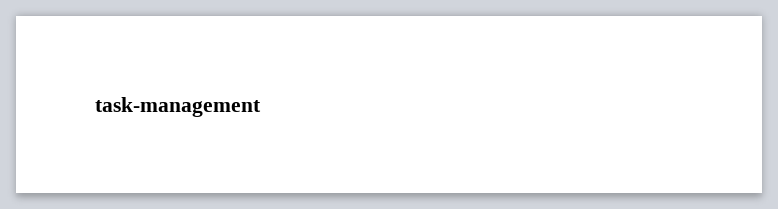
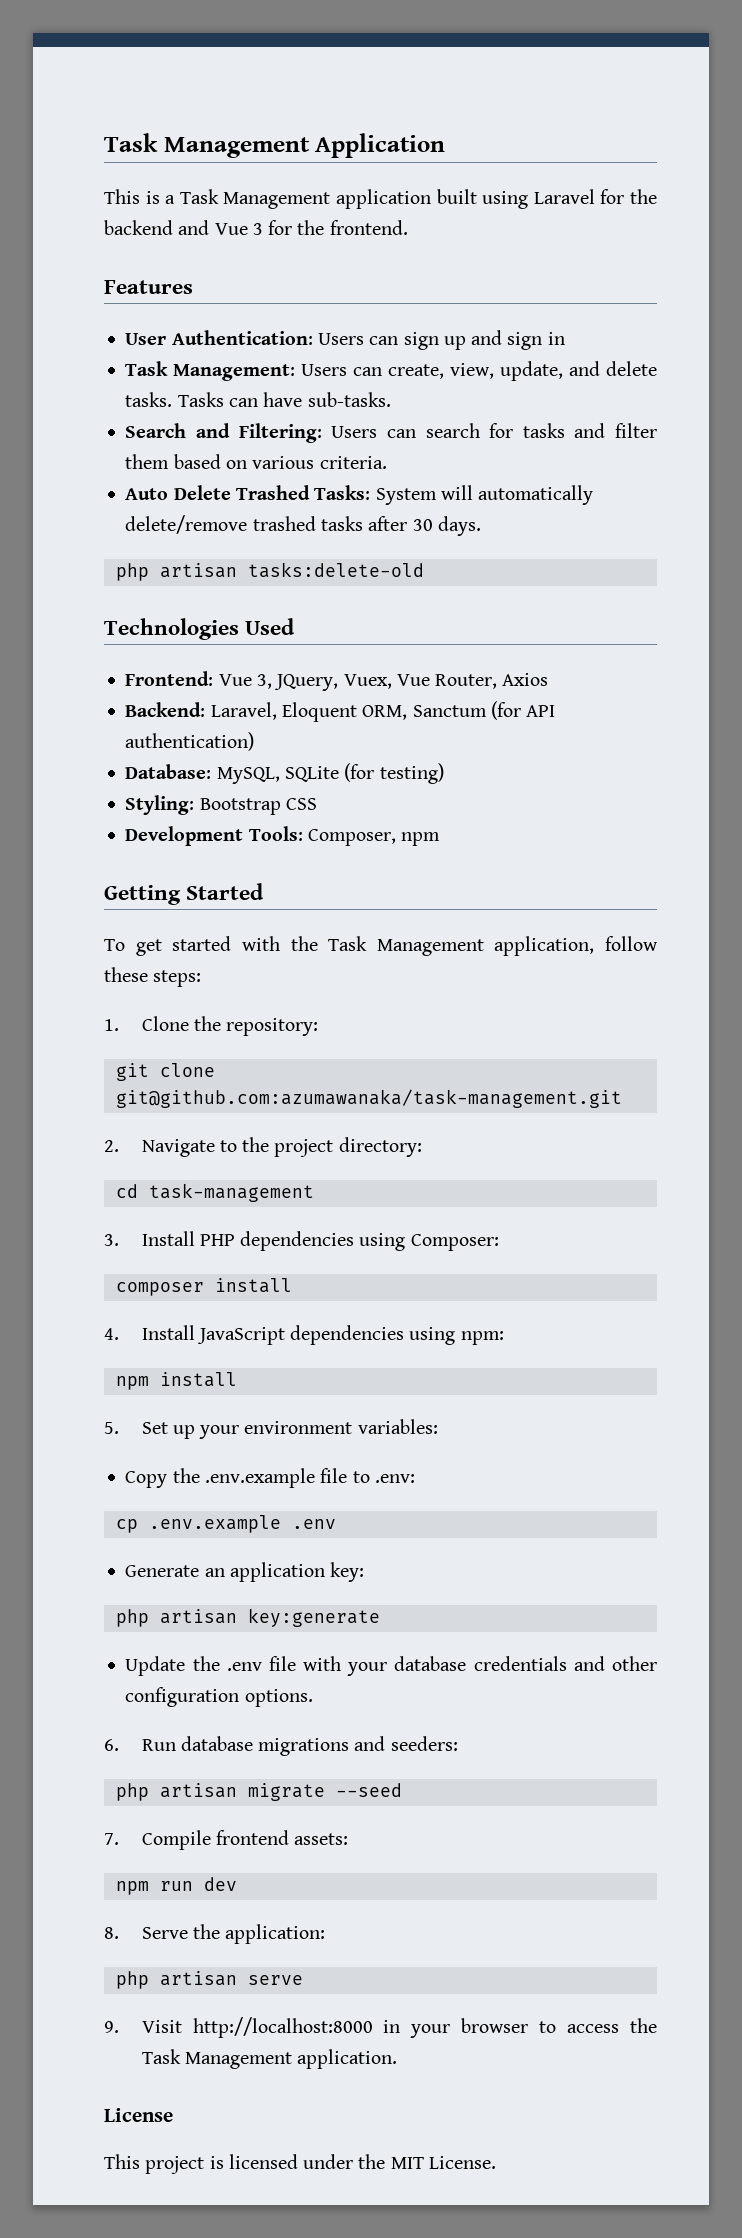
[95,97,261,117] task-management -> [104,133,446,158] [104,189,658,209] [104,220,408,235] [104,280,193,294] [125,330,565,350] [125,361,658,381] [125,392,391,407] [125,423,657,443] [125,454,387,469] [125,485,594,505] [125,515,481,536] [115,562,424,581] [104,618,296,640] [125,671,549,691] [125,701,556,722] [125,732,255,751] [125,763,444,784] [125,795,317,815] [125,826,441,846] [104,883,265,905] [104,936,658,956] [104,967,202,987] [104,1016,319,1036] [115,1063,215,1081] [115,1089,622,1108] [104,1137,422,1157] [115,1183,314,1202] [104,1231,499,1251] [115,1278,292,1296] [104,1325,504,1345] [115,1372,237,1390] [104,1419,438,1439] [125,1468,415,1488] [115,1515,336,1533] [125,1562,365,1582] [115,1608,380,1627] [125,1656,657,1676] [125,1687,313,1707] [104,1736,458,1756] [115,1783,402,1801] [104,1830,349,1850] [115,1877,237,1895] [104,1924,326,1944] [115,1971,303,1989] [104,2017,658,2038] [141,2049,398,2069] [104,2108,173,2122] [104,2154,496,2174] Task Management Application // This is a Task Management application built using Laravel for the backend and Vue 3 for the frontend. // Features // User Authentication: Users can sign up and sign in // Task Management: Users can create, view, update, and delete tasks. Tasks can have sub-tasks. // Search and Filtering: Users can search for tasks and filter them based on various criteria. // Auto Delete Trashed Tasks: System will automatically delete/remove trashed tasks after 30 days. // php artisan tasks:delete-old // Technologies Used // Frontend: Vue 3, JQuery, Vuex, Vue Router, Axios // Backend: Laravel, Eloquent ORM, Sanctum (for API authentication) // Database: MySQL, SQLite (for testing) // Styling: Bootstrap CSS // Development Tools: Composer, npm // Getting Started // To get started with the Task Management application, follow these steps: // 1. Clone the repository: // git clone git@github.com:azumawanaka/task-management.git // 2. Navigate to the project directory: // cd task-management // 3. Install PHP dependencies using Composer: // composer install // 4. Install JavaScript dependencies using npm: // npm install // 5. Set up your environment variables: // Copy the .env.example file to .env: // cp .env.example .env // Generate an application key: // php artisan key:generate // Update the .env file with your database credentials and other configuration options. // 6. Run database migrations and seeders: // php artisan migrate --seed // 7. Compile frontend assets: // npm run dev // 8. Serve the application: // php artisan serve // 9. Visit http://localhost:8000 in your browser to access the Task Management application. // License // This project is licensed under the MIT License.

